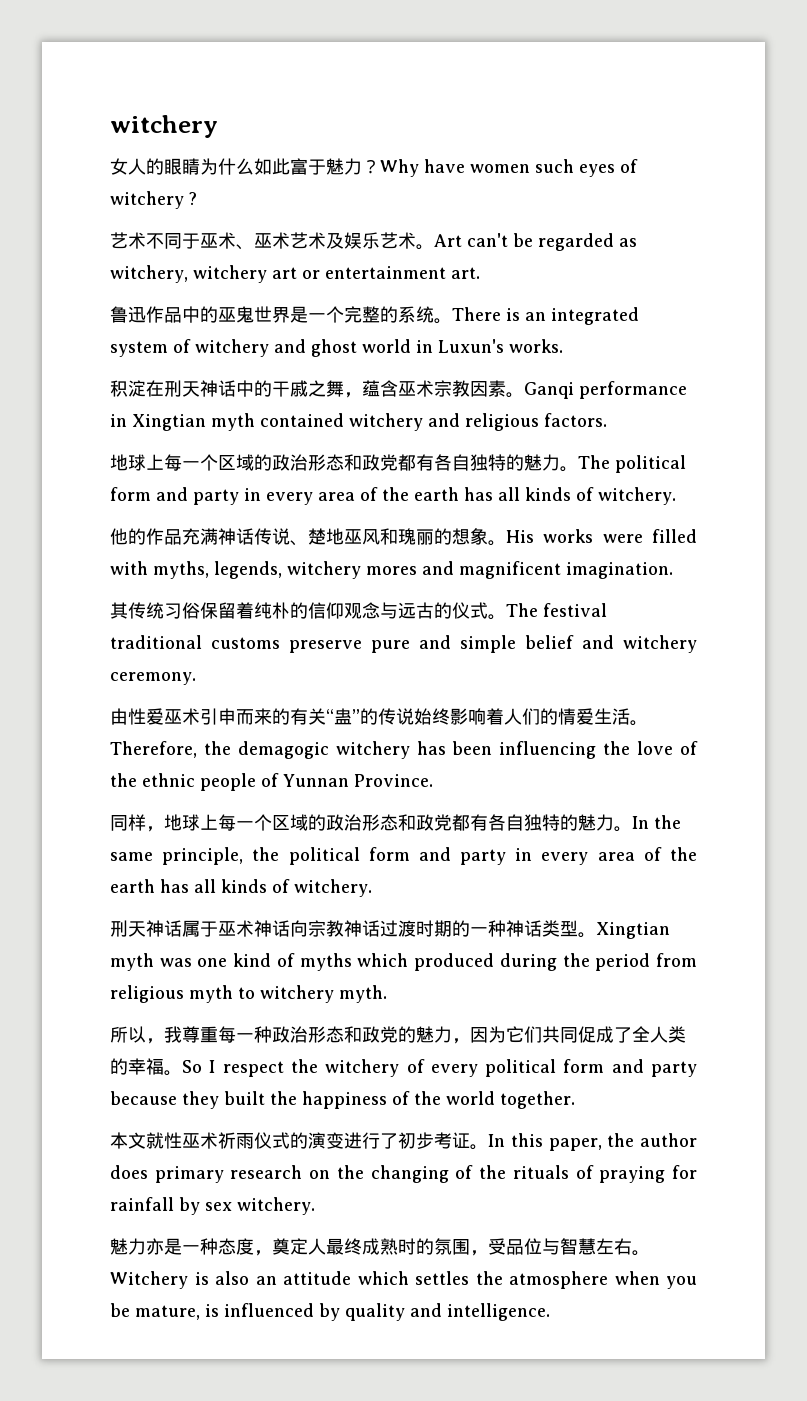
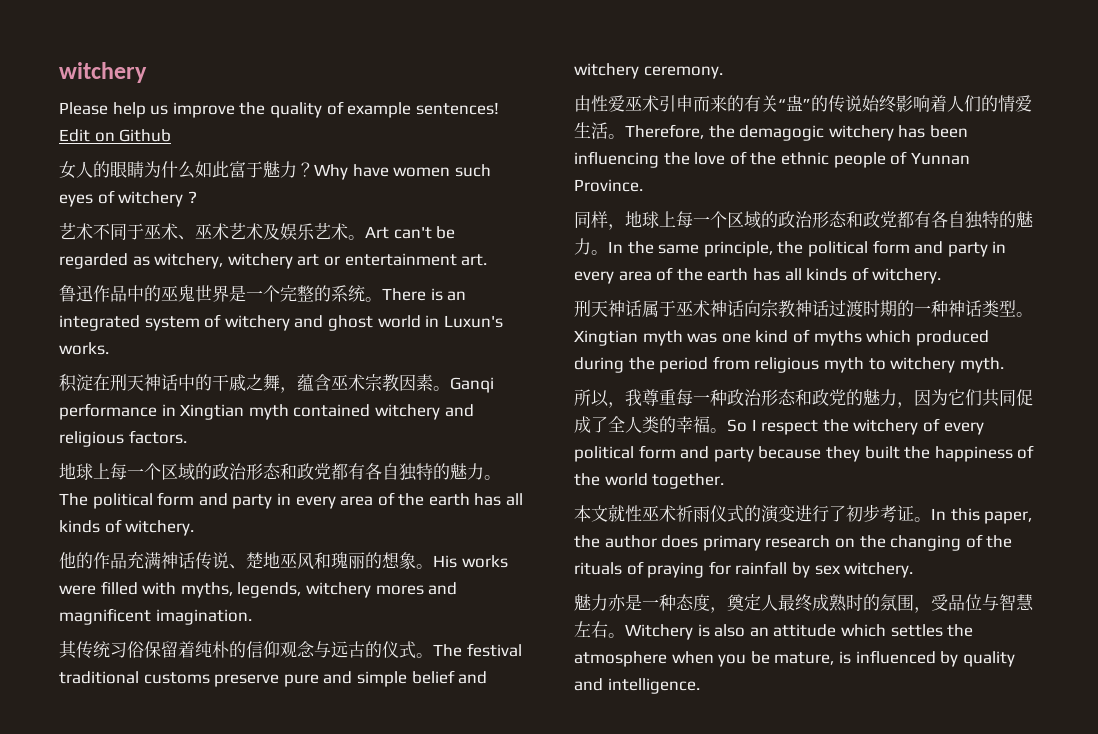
[110,115,218,138] witchery -> [59,62,147,83] [59,101,499,118] [59,129,172,142] witchery // Please help us improve the quality of example sentences! Edit on Github

